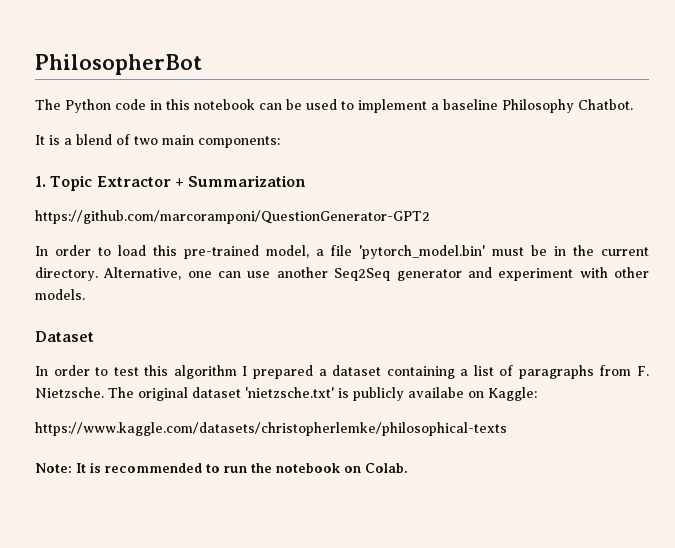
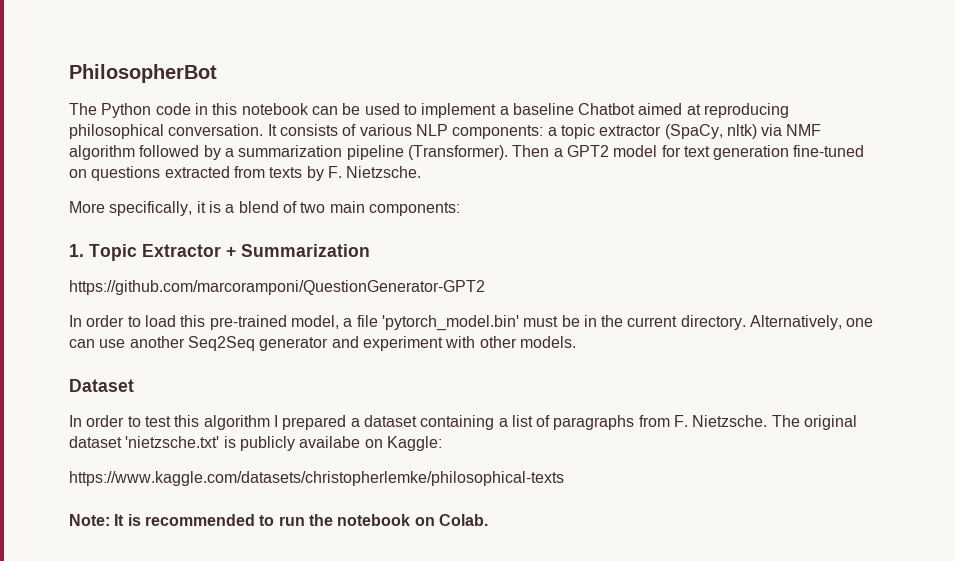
[502,99,633,113] [35,135,45,145] Philosophy Chatbot. // It -> [578,103,790,118] [69,124,822,139] [69,145,865,160] [69,166,422,181] [69,201,206,216] Chatbot aimed at reproducing philosophical conversation. It consists of various NLP components: a topic extractor (SpaCy, nltk) via NMF algorithm followed by a summarization pipeline (Transformer). Then a GPT2 model for text generation fine-tuned on questions extracted from texts by F. Nietzsche. // More specifically, it
[103,267,182,280] Alternative, -> [750,315,843,330] Alternatively,

